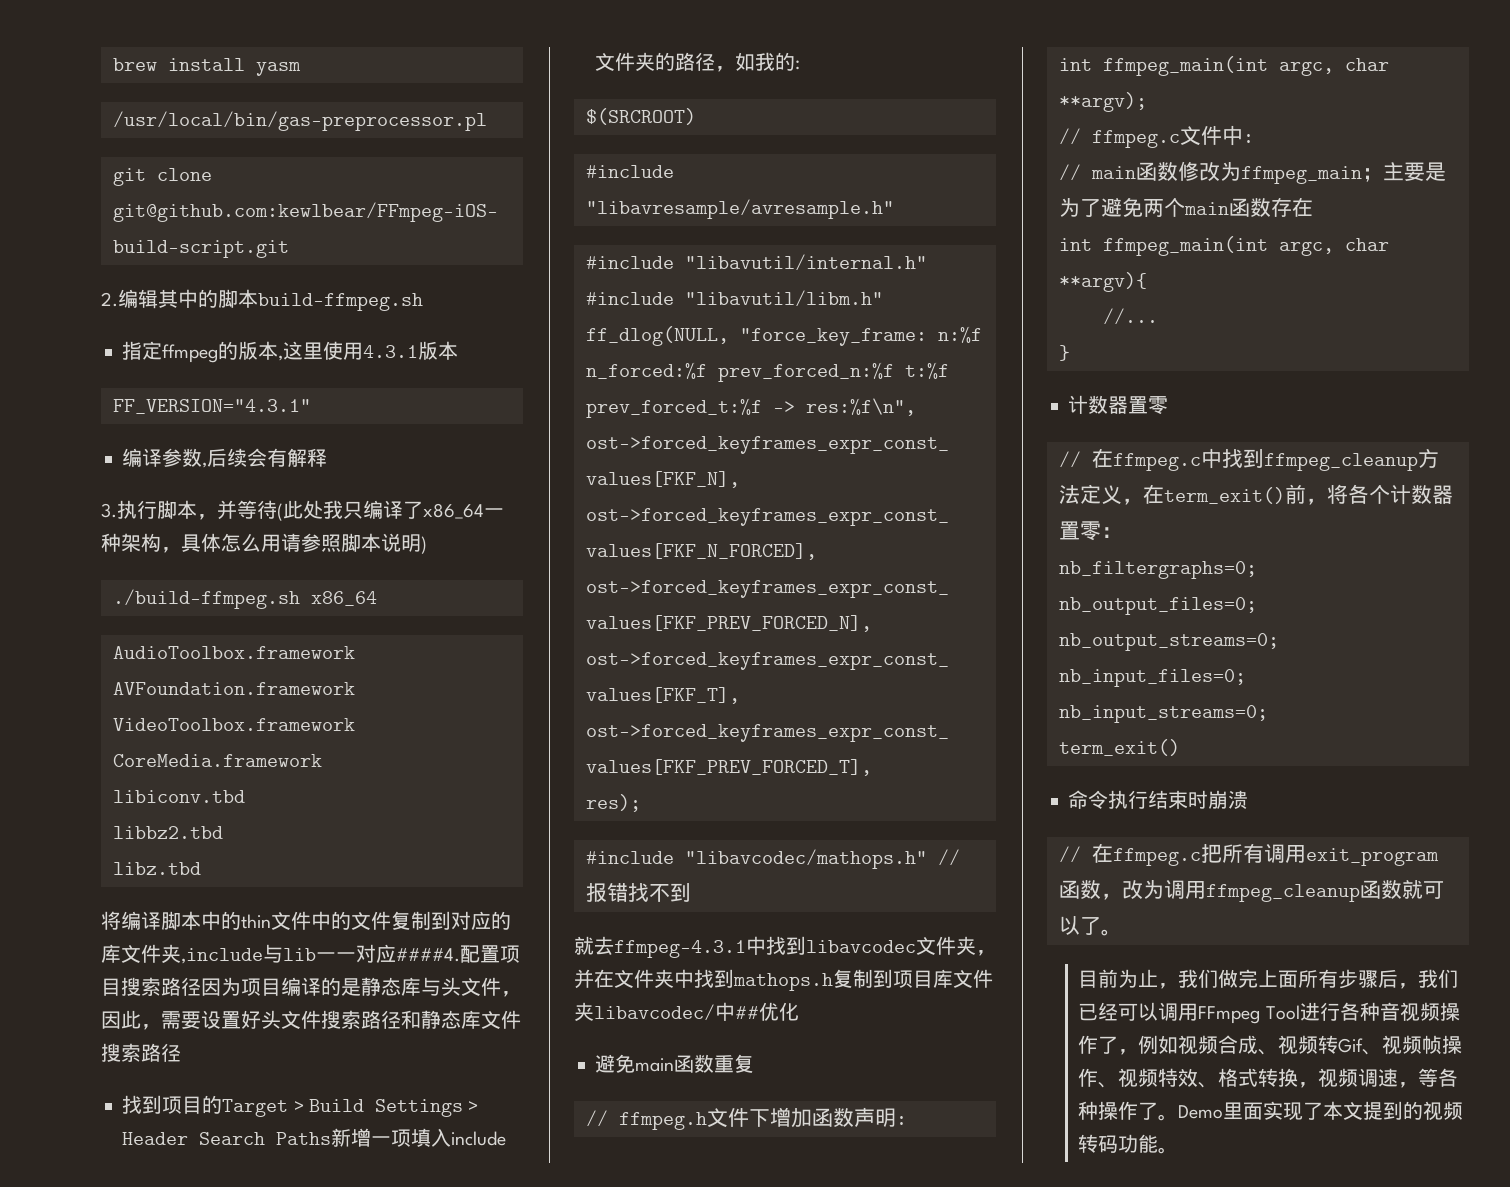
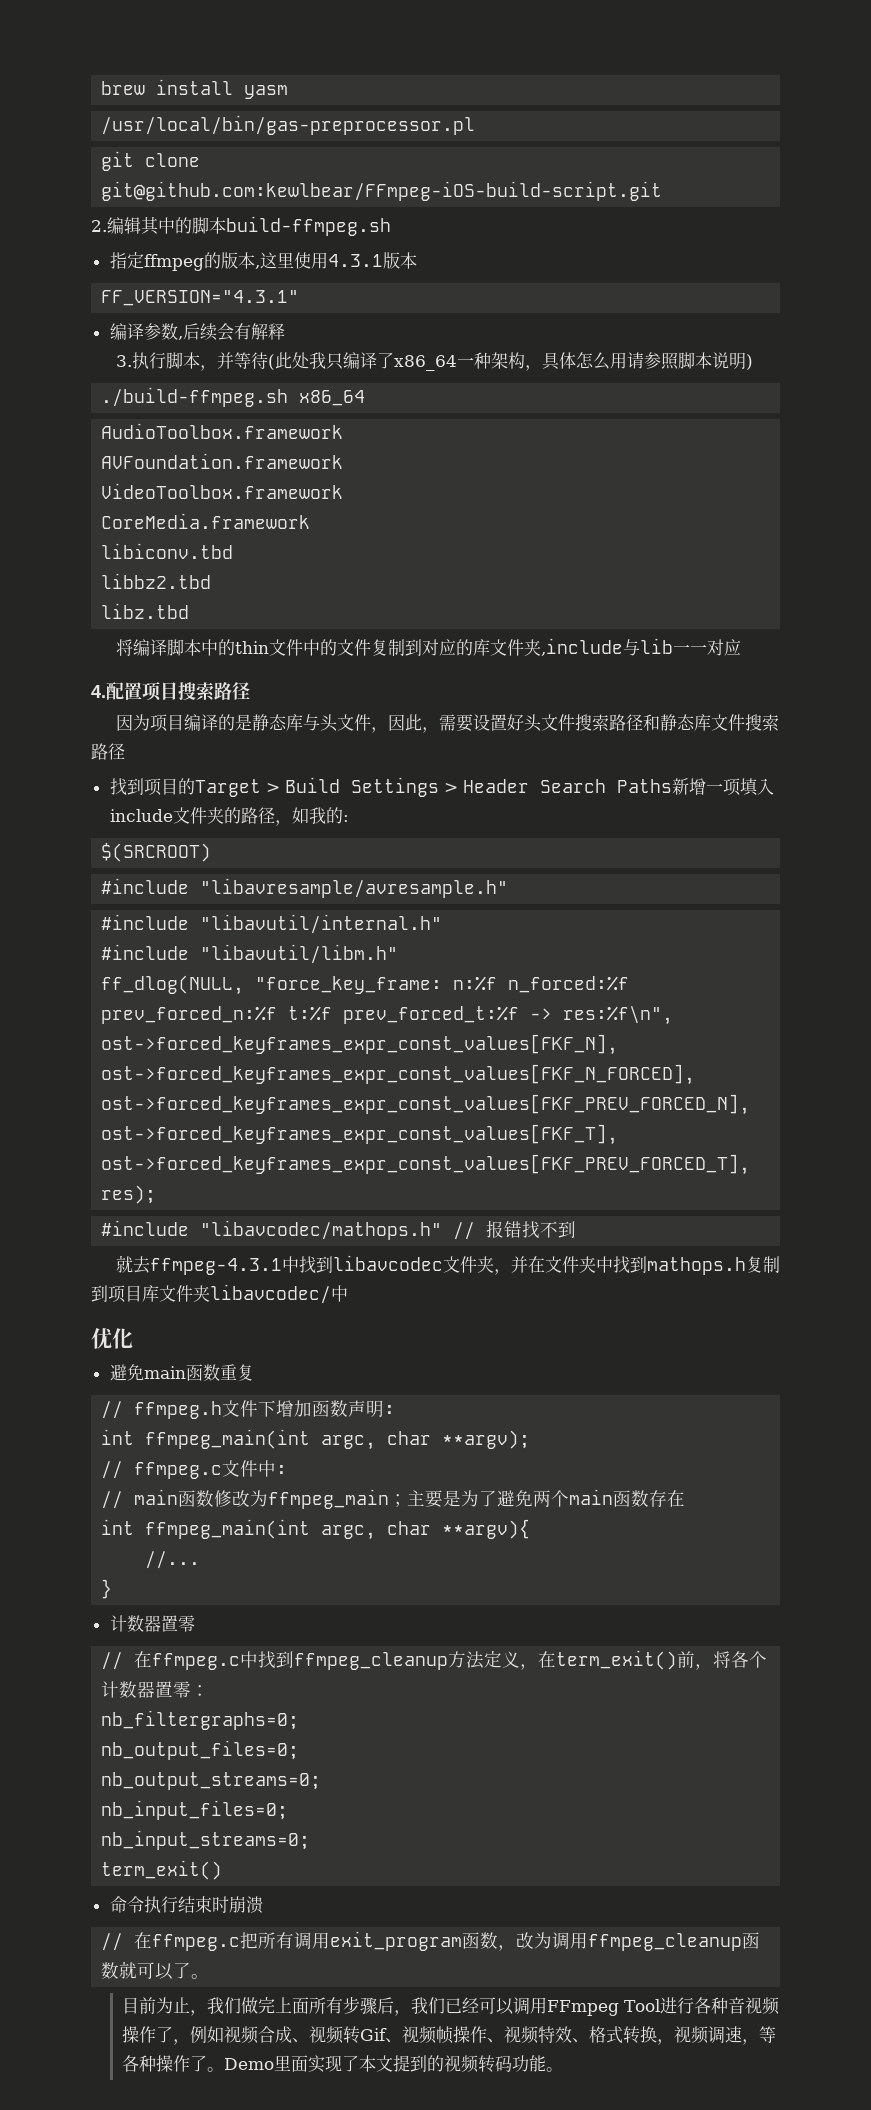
[396,948,460,962] ####4. -> [91,685,106,698] // 4.
(201, 986) none -> (250, 691) //
[735,1006,759,1019] ## -> (348, 1293) //

